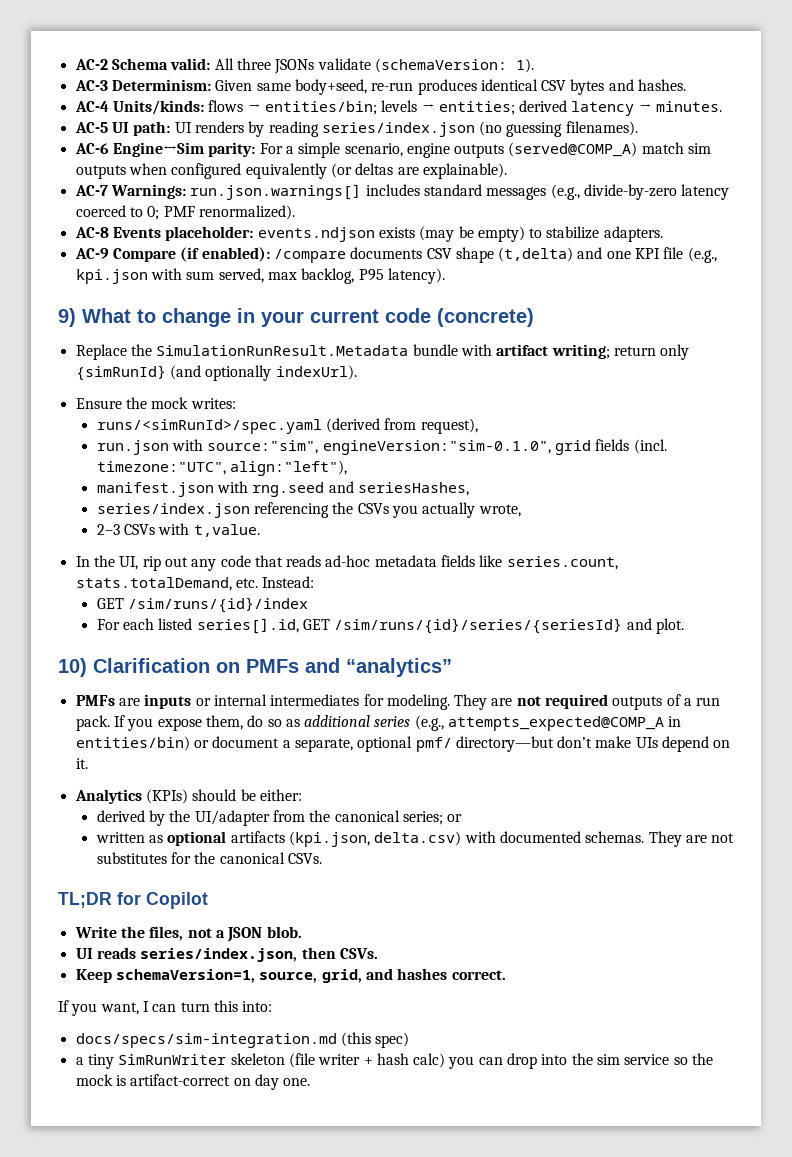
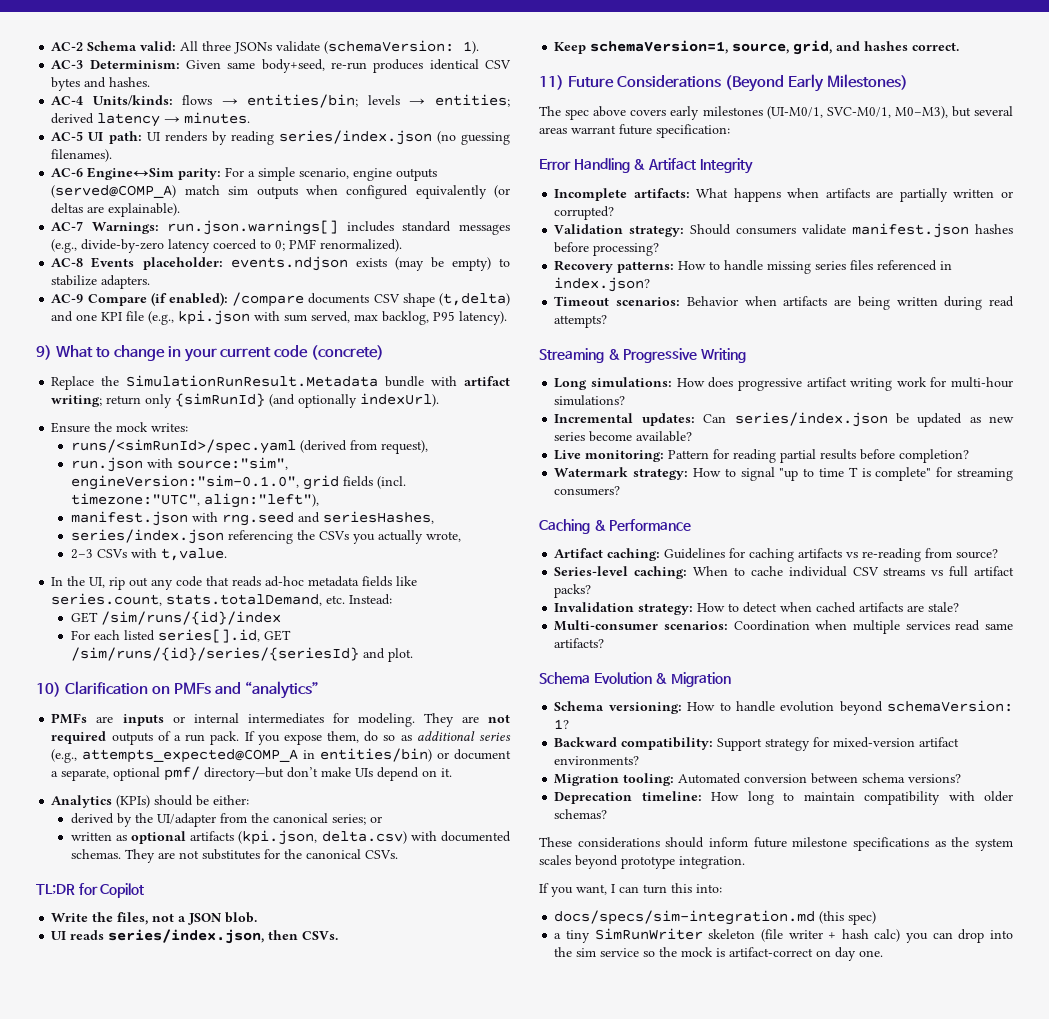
(506, 975) none -> [539,74,908,92] [539,106,1014,120] [539,124,730,138] [539,158,753,174] [554,188,1013,202] [554,206,615,220] [554,223,1013,238] [554,242,660,256] [554,260,953,274] [554,277,651,292] [554,296,1015,310] [554,315,608,328] [539,348,746,363] [554,377,1013,391] [554,395,626,406] [554,412,1014,427] [554,431,693,442] [554,449,970,463] [554,467,1014,481] [554,486,621,496] [539,519,692,534] [554,548,999,562] [554,566,1015,579] [554,584,592,598] [554,602,960,615] [554,620,1013,634] [554,638,605,648] [539,672,731,687] [554,700,1013,715] [554,719,570,729] [554,737,960,751] [554,756,640,765] [554,773,962,786] [554,791,1013,805] [554,809,608,819] [539,837,1013,851] [539,855,745,869] // 11) Future Considerations (Beyond Early Milestones) // The spec above covers early milestones (UI-M0/1, SVC-M0/1, M0–M3), but several areas warrant future specification: // Error Handling & Artifact Integrity // Incomplete artifacts: What happens when artifacts are partially written or corrupted? // Validation strategy: Should consumers validate manifest.json hashes before processing? // Recovery patterns: How to handle missing series files referenced in index.json? // Timeout scenarios: Behavior when artifacts are being written during read attempts? // Streaming & Progressive Writing // Long simulations: How does progressive artifact writing work for multi-hour simulations? // Incremental updates: Can series/index.json be updated as new series become available? // Live monitoring: Pattern for reading partial results before completion? // Watermark strategy: How to signal "up to time T is complete" for streaming consumers? // Caching & Performance // Artifact caching: Guidelines for caching artifacts vs re-reading from source? // Series-level caching: When to cache individual CSV streams vs full artifact packs? // Invalidation strategy: How to detect when cached artifacts are stale? // Multi-consumer scenarios: Coordination when multiple services read same artifacts? // Schema Evolution & Migration // Schema versioning: How to handle evolution beyond schemaVersion: 1? // Backward compatibility: Support strategy for mixed-version artifact environments? // Migration tooling: Automated conversion between schema versions? // Deprecation timeline: How long to maintain compatibility with older schemas? // These considerations should inform future milestone specifications as the system scales beyond prototype integration.

